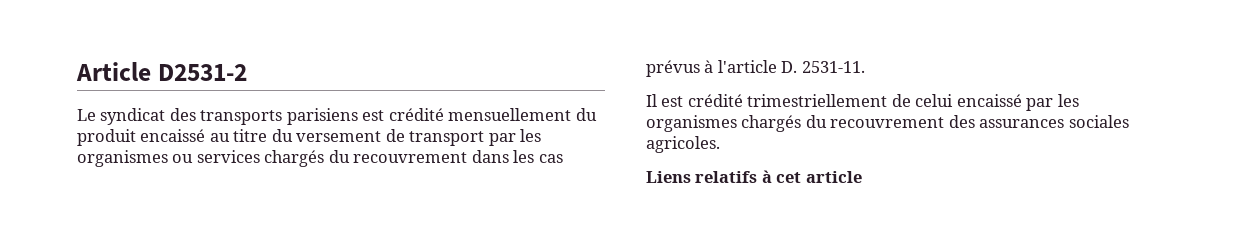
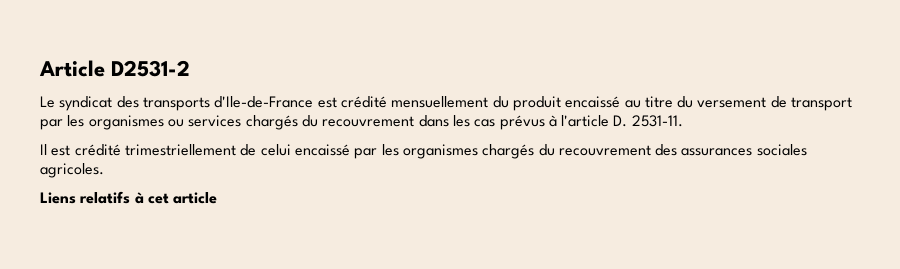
[286,108,358,125] parisiens -> [214,96,314,108] d'Ile-de-France

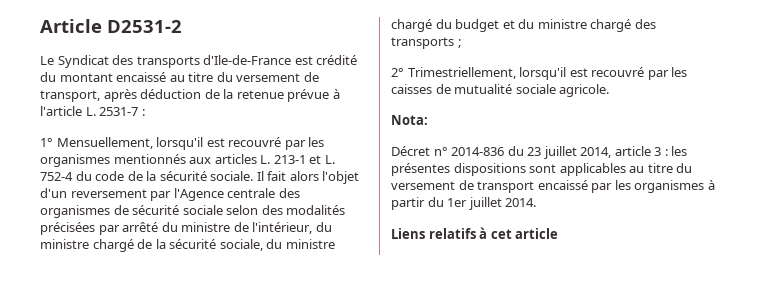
[59,96,113,111] syndicat -> [57,55,109,68] Syndicat
[391,96,561,111] mensuellement du produit -> [40,72,113,82] du montant
[791,97,853,111] [40,115,683,130] [40,144,807,159] [40,163,104,178] transport par les organismes ou services chargés du recouvrement dans les cas prévus à l'article D. 2531-11. // Il est crédité trimestriellement de celui encaissé par les organismes chargés du recouvrement des assurances sociales agricoles. -> [40,89,340,102] [40,106,145,116] [40,137,325,150] [40,154,335,167] [40,171,360,184] [40,188,300,201] [40,205,346,218] [40,222,332,235] [40,239,335,252] [391,19,656,32] [391,37,461,49] [391,67,688,80] [391,84,610,97] [391,115,428,125] [391,146,688,159] [391,163,693,176] [391,180,715,193] [391,197,537,210] transport, après déduction de la retenue prévue à l'article L. 2531-7 : // 1° Mensuellement, lorsqu'il est recouvré par les organismes mentionnés aux articles L. 213-1 et L. 752-4 du code de la sécurité sociale. Il fait alors l'objet d'un reversement par l'Agence centrale des organismes de sécurité sociale selon des modalités précisées par arrêté du ministre de l'intérieur, du ministre chargé de la sécurité sociale, du ministre chargé du budget et du ministre chargé des transports ; // 2° Trimestriellement, lorsqu'il est recouvré par les caisses de mutualité sociale agricole. // Nota: // Décret n° 2014-836 du 23 juillet 2014, article 3 : les présentes dispositions sont applicables au titre du versement de transport encaissé par les organismes à partir du 1er juillet 2014.

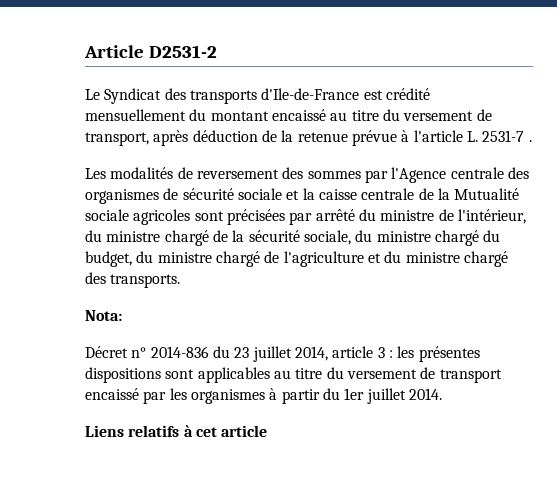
(358, 60) none -> [85,109,186,121] mensuellement
[141,109,145,116] [40,137,325,150] [40,154,335,167] [40,171,360,184] [40,188,147,198] : // 1° Mensuellement, lorsqu'il est recouvré par les organismes mentionnés aux articles L. 213-1 et L. 752-4 du code de la sécurité sociale. Il fait alors l'objet d'un reversement -> [528,140,532,142] [85,167,361,179] . // Les modalités de reversement des sommes
[226,205,346,215] selon des modalités -> [286,188,520,200] [85,209,224,225] et la caisse centrale de la Mutualité sociale agricoles sont
[455,19,500,32] budget -> [85,251,364,267] budget, du ministre chargé de l'agriculture
[391,37,461,49] [391,67,688,80] [391,84,610,97] transports ; // 2° Trimestriellement, lorsqu'il est recouvré par les caisses de mutualité sociale agricole. -> [110,274,181,288] transports.

